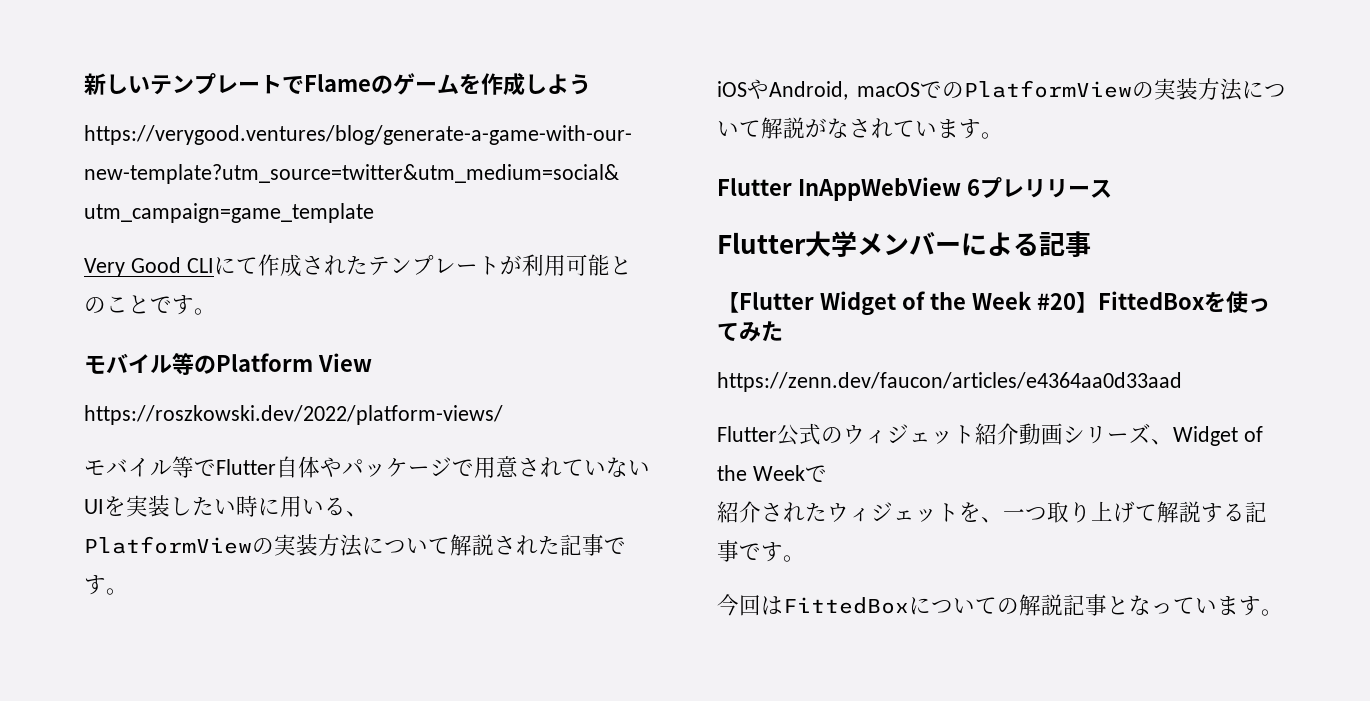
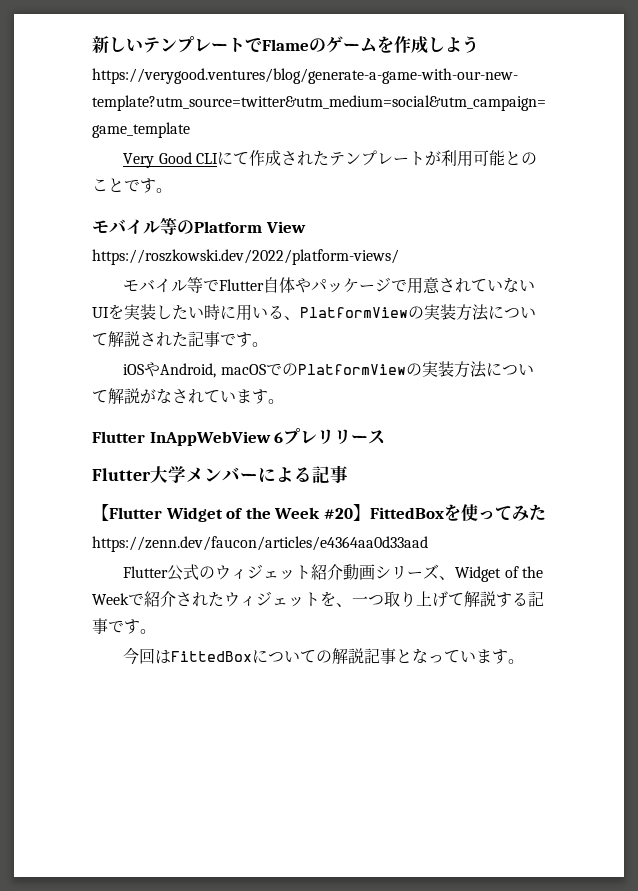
(368, 514) // -> (300, 318) none
(827, 473) // -> (144, 599) none

